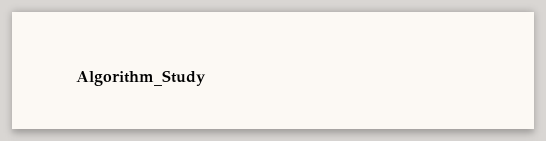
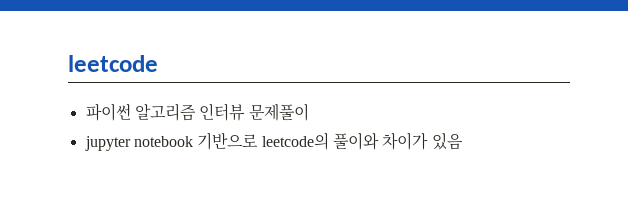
[76,70,206,86] Algorithm_Study -> [68,55,158,72] [85,103,309,121] [84,132,463,151] leetcode // 파이썬 알고리즘 인터뷰 문제풀이 // jupyter notebook 기반으로 leetcode의 풀이와 차이가 있음

